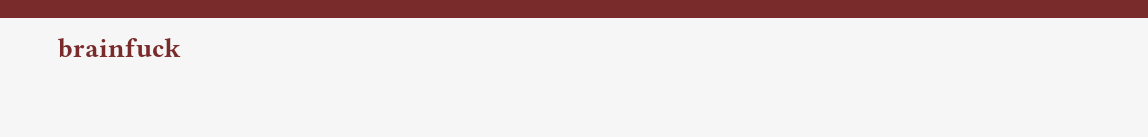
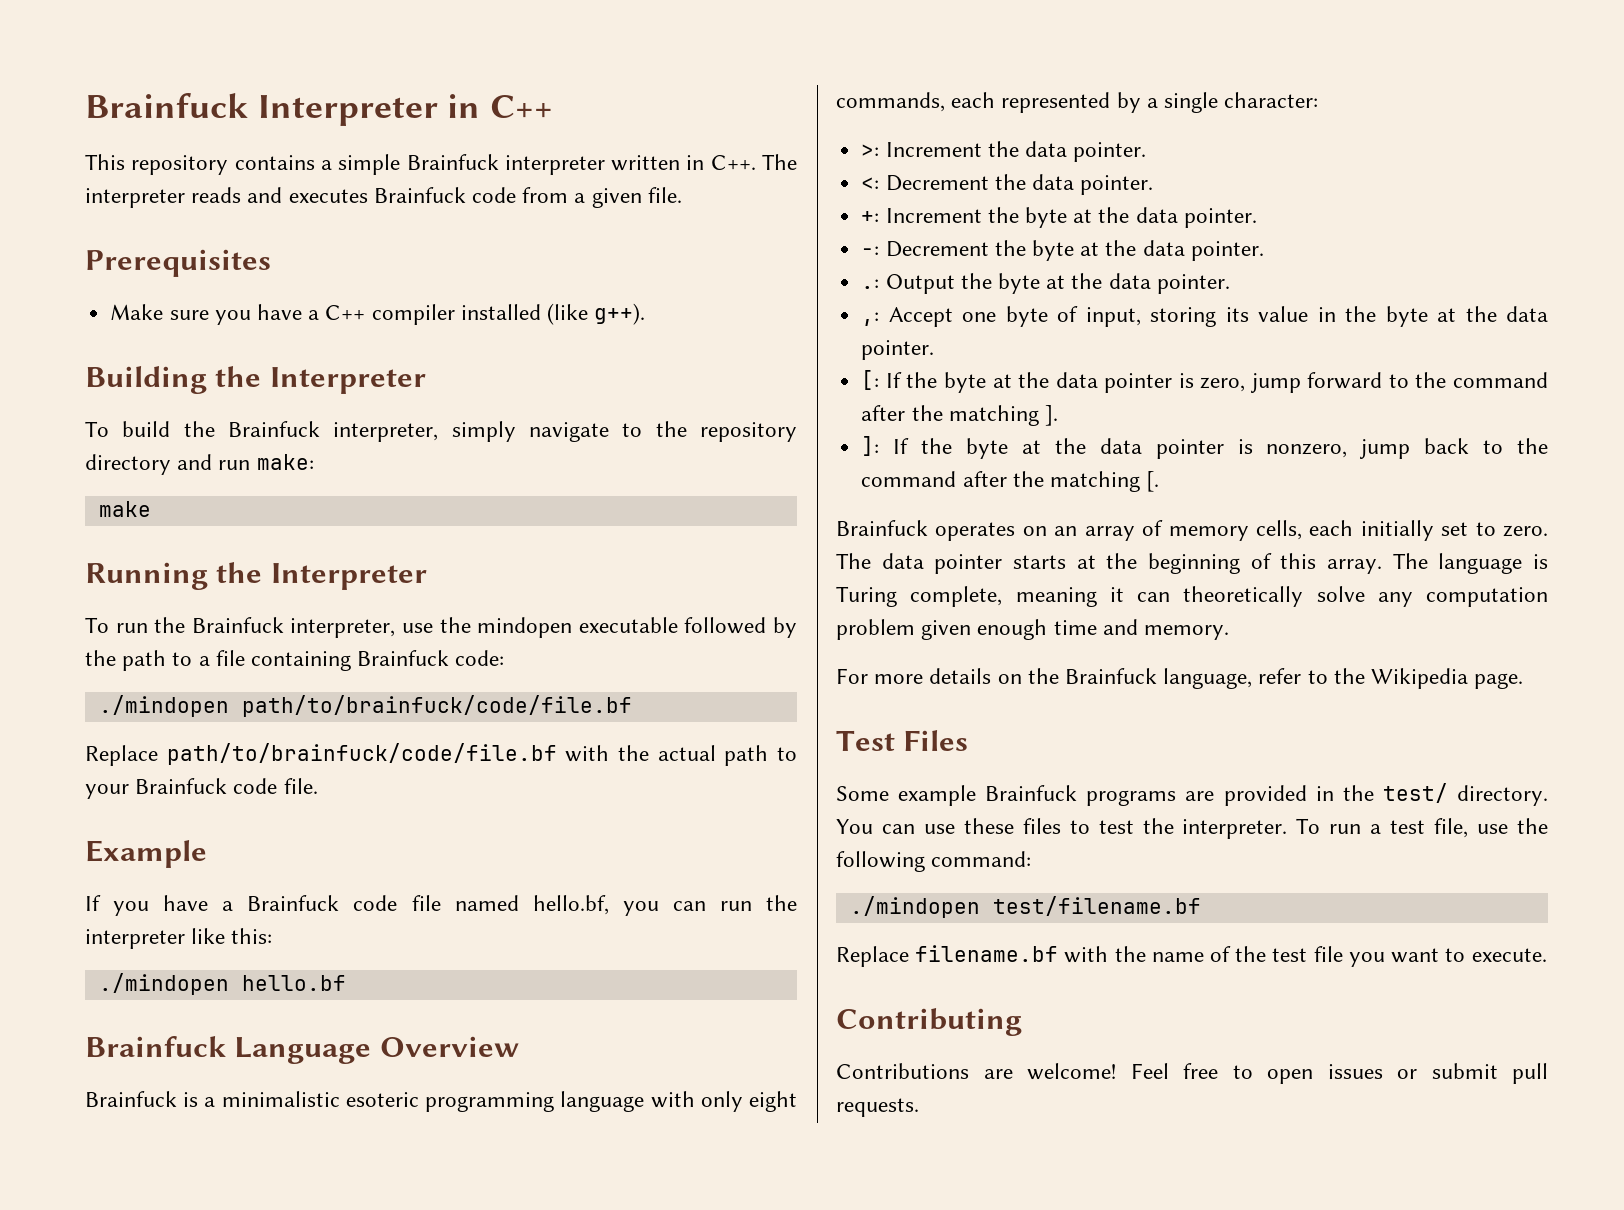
[58,38,181,58] brainfuck -> [85,93,554,126] [85,154,797,175] [85,187,682,208] [85,249,271,277] [110,303,646,325] [85,366,426,394] [85,421,797,442] [85,454,314,475] [98,501,151,517] [85,562,427,590] [85,617,798,638] [85,650,505,671] [98,695,632,717] [85,743,797,766] [85,778,318,799] [85,840,207,868] [85,895,798,916] [85,928,273,949] [98,973,346,995] [85,1036,519,1064] [85,1091,797,1112] [836,92,1319,113] [861,141,1147,162] [861,174,1154,195] [861,207,1257,228] [861,240,1264,261] [861,273,1230,294] [861,306,1548,327] [861,340,935,360] [861,370,1548,393] [861,405,1058,426] [861,436,1548,459] [861,471,1160,492] [836,520,1548,541] [836,553,1548,574] [836,586,1548,607] [836,619,1230,640] [836,668,1524,689] [836,730,969,751] [836,783,1548,806] [836,818,1548,839] [836,851,1032,872] [849,896,1201,918] [836,945,1547,967] [836,1008,1022,1036] [836,1063,1548,1084] [836,1098,919,1117] Brainfuck Interpreter in C++ // This repository contains a simple Brainfuck interpreter written in C++. The interpreter reads and executes Brainfuck code from a given file. // Prerequisites // Make sure you have a C++ compiler installed (like g++). // Building the Interpreter // To build the Brainfuck interpreter, simply navigate to the repository directory and run make: // make // Running the Interpreter // To run the Brainfuck interpreter, use the mindopen executable followed by the path to a file containing Brainfuck code: // ./mindopen path/to/brainfuck/code/file.bf // Replace path/to/brainfuck/code/file.bf with the actual path to your Brainfuck code file. // Example // If you have a Brainfuck code file named hello.bf, you can run the interpreter like this: // ./mindopen hello.bf // Brainfuck Language Overview // Brainfuck is a minimalistic esoteric programming language with only eight commands, each represented by a single character: // >: Increment the data pointer. // <: Decrement the data pointer. // +: Increment the byte at the data pointer. // -: Decrement the byte at the data pointer. // .: Output the byte at the data pointer. // ,: Accept one byte of input, storing its value in the byte at the data pointer. // [: If the byte at the data pointer is zero, jump forward to the command after the matching ]. // ]: If the byte at the data pointer is nonzero, jump back to the command after the matching [. // Brainfuck operates on an array of memory cells, each initially set to zero. The data pointer starts at the beginning of this array. The language is Turing complete, meaning it can theoretically solve any computation problem given enough time and memory. // For more details on the Brainfuck language, refer to the Wikipedia page. // Test Files // Some example Brainfuck programs are provided in the test/ directory. You can use these files to test the interpreter. To run a test file, use the following command: // ./mindopen test/filename.bf // Replace filename.bf with the name of the test file you want to execute. // Contributing // Contributions are welcome! Feel free to open issues or submit pull requests.

